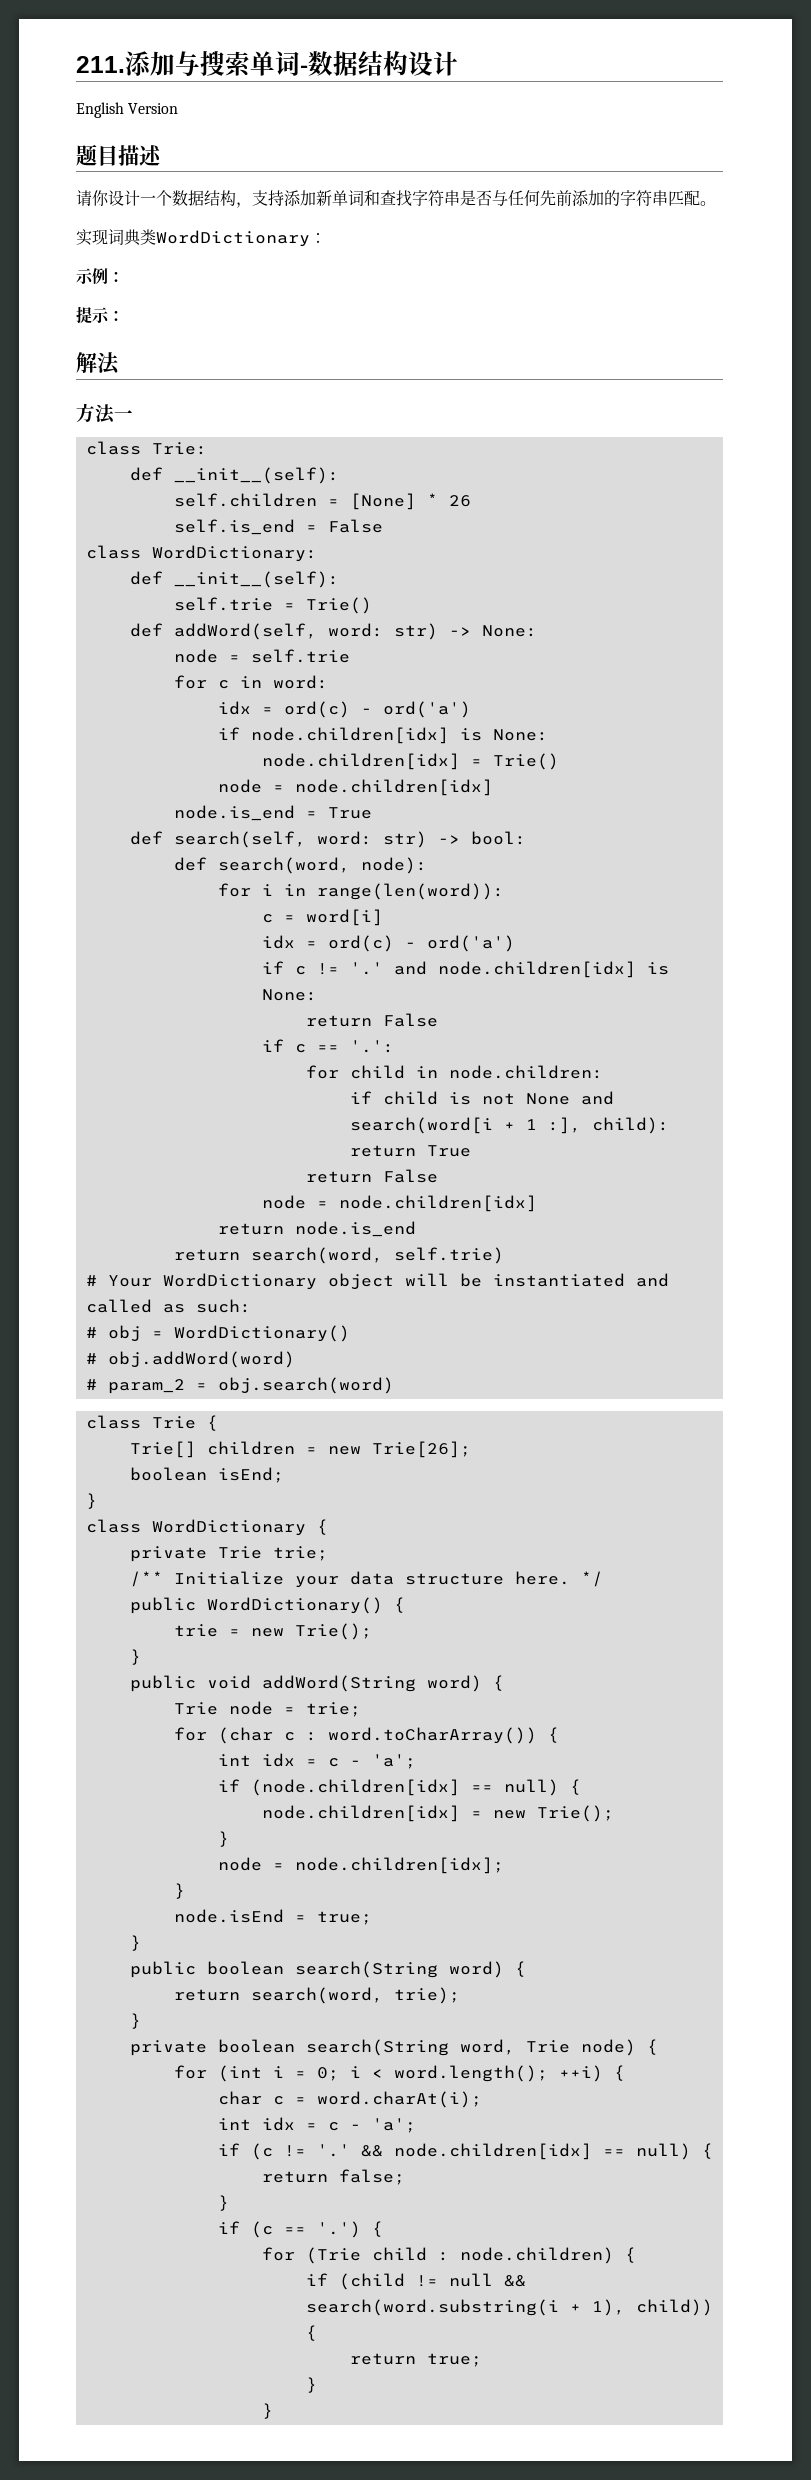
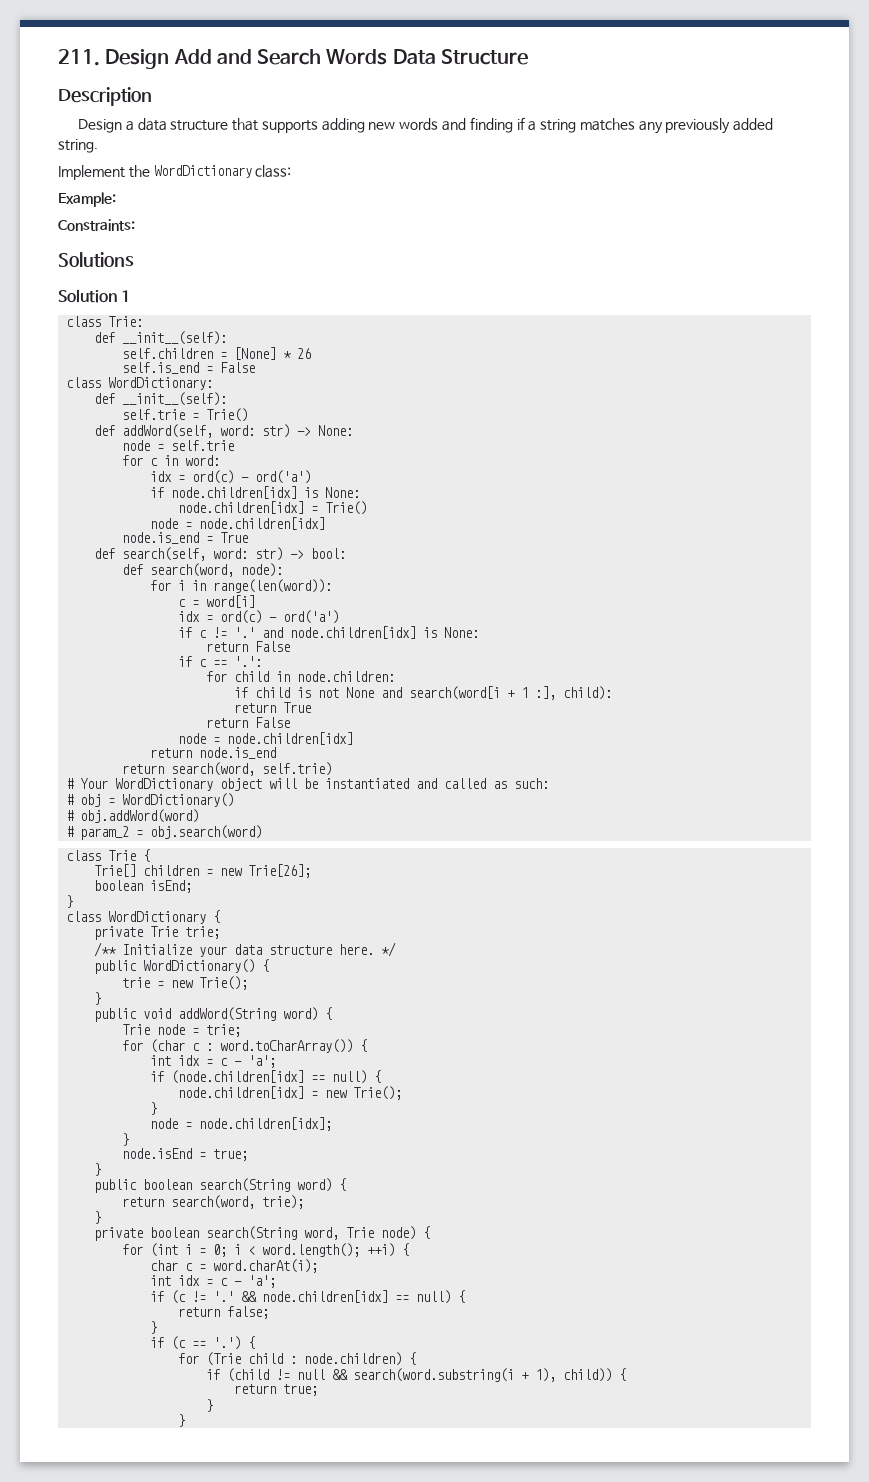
[125,50,458,77] [76,102,179,118] [76,144,162,166] [76,190,716,208] [76,229,326,247] [76,268,124,284] [76,306,124,324] [76,352,120,375] [76,403,133,424] 添加与搜索单词-数据结构设计 // English Version // 题目描述 // 请你设计一个数据结构，支持添加新单词和查找字符串是否与任何先前添加的字符串匹配。 // 实现词典类WordDictionary： // 示例： // 提示： // 解法 // 方法一 -> [105,49,528,69] [58,87,152,106] [77,117,774,134] [58,139,98,153] [58,165,292,180] [58,192,116,207] [58,219,135,231] [58,252,134,267] [58,289,131,303] Design Add and Search Words Data Structure // Description // Design a data structure that supports adding new words and finding if a string matches any previously added string. // Implement the WordDictionary class: // Example: // Constraints: // Solutions // Solution 1

